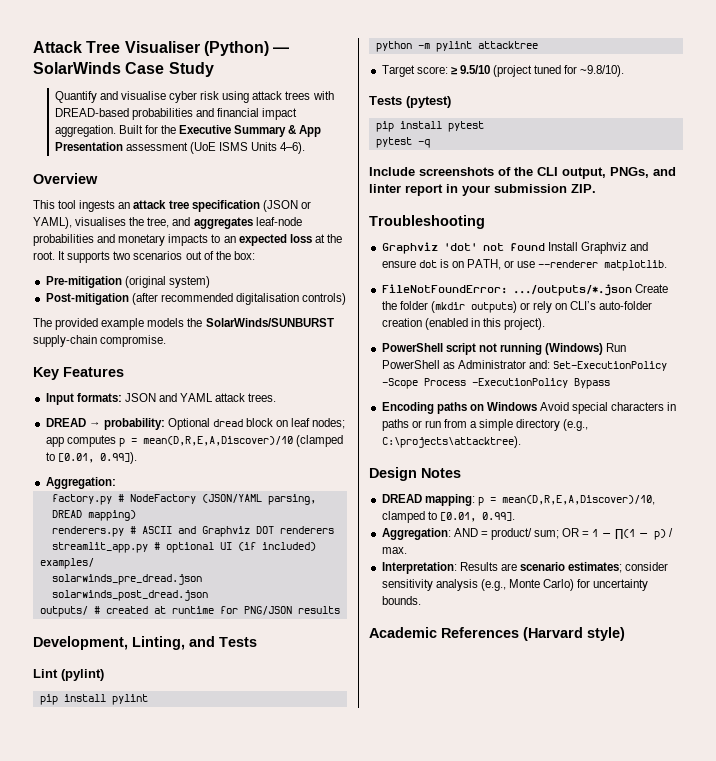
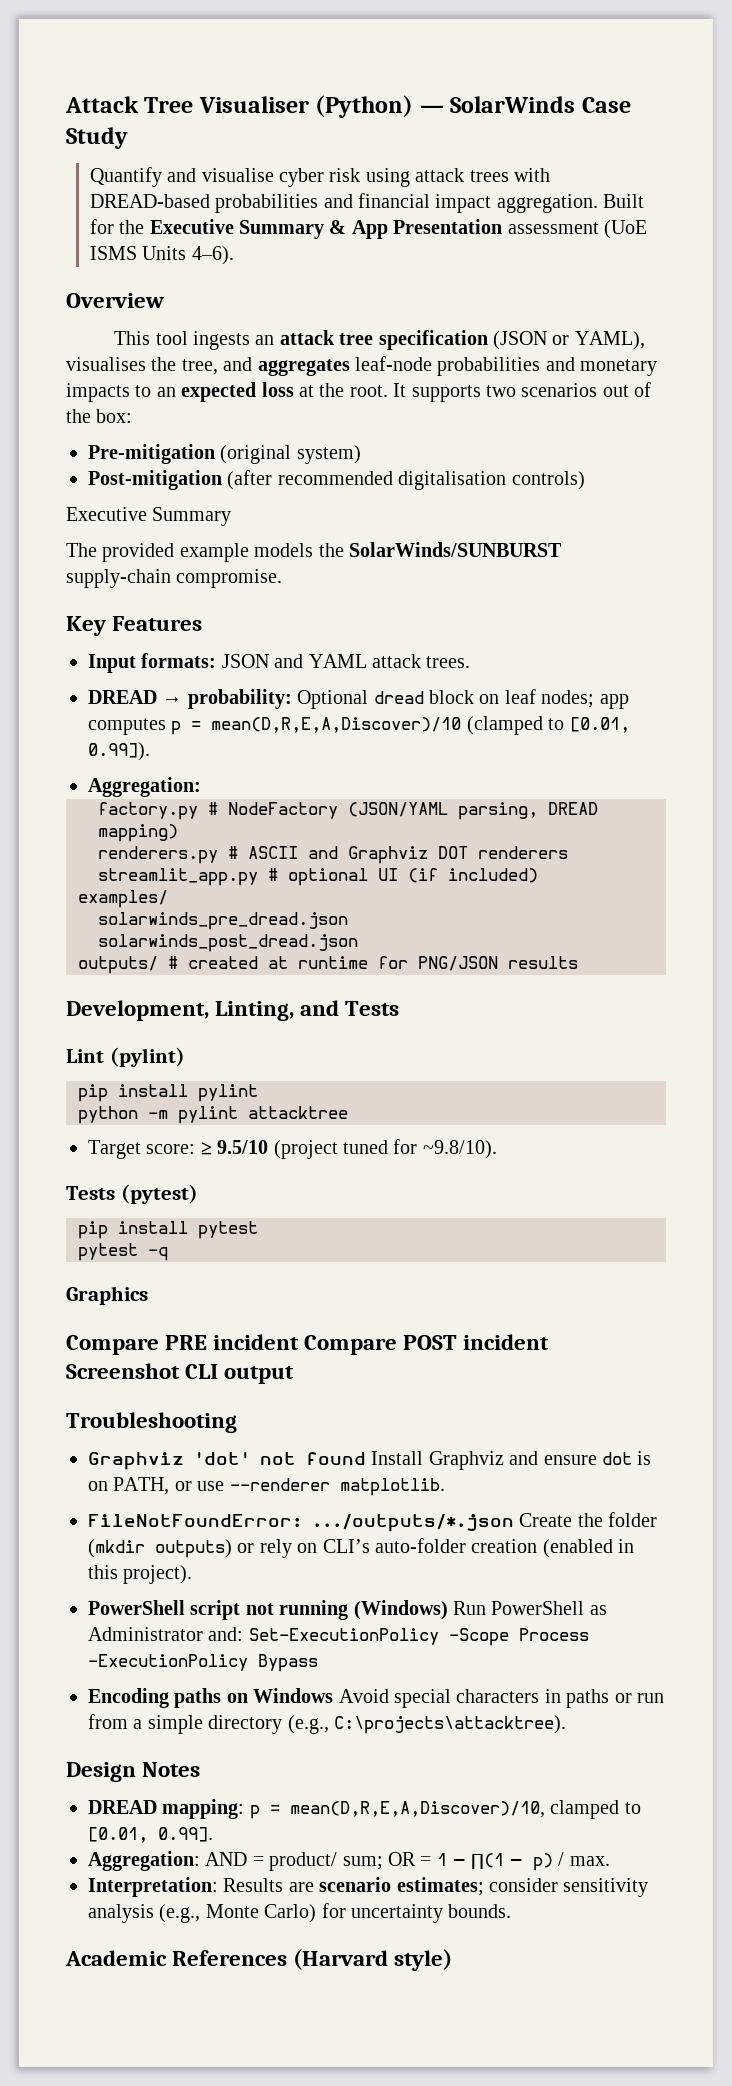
(347, 299) none -> [66,507,232,526] // Executive Summary
[369,167,676,179] [369,184,596,196] Include screenshots of the CLI output, PNGs, and linter report in your submission ZIP. -> [66,1286,148,1305] [66,1334,550,1355] [66,1363,295,1384] Graphics // Compare PRE incident Compare POST incident Screenshot CLI output

